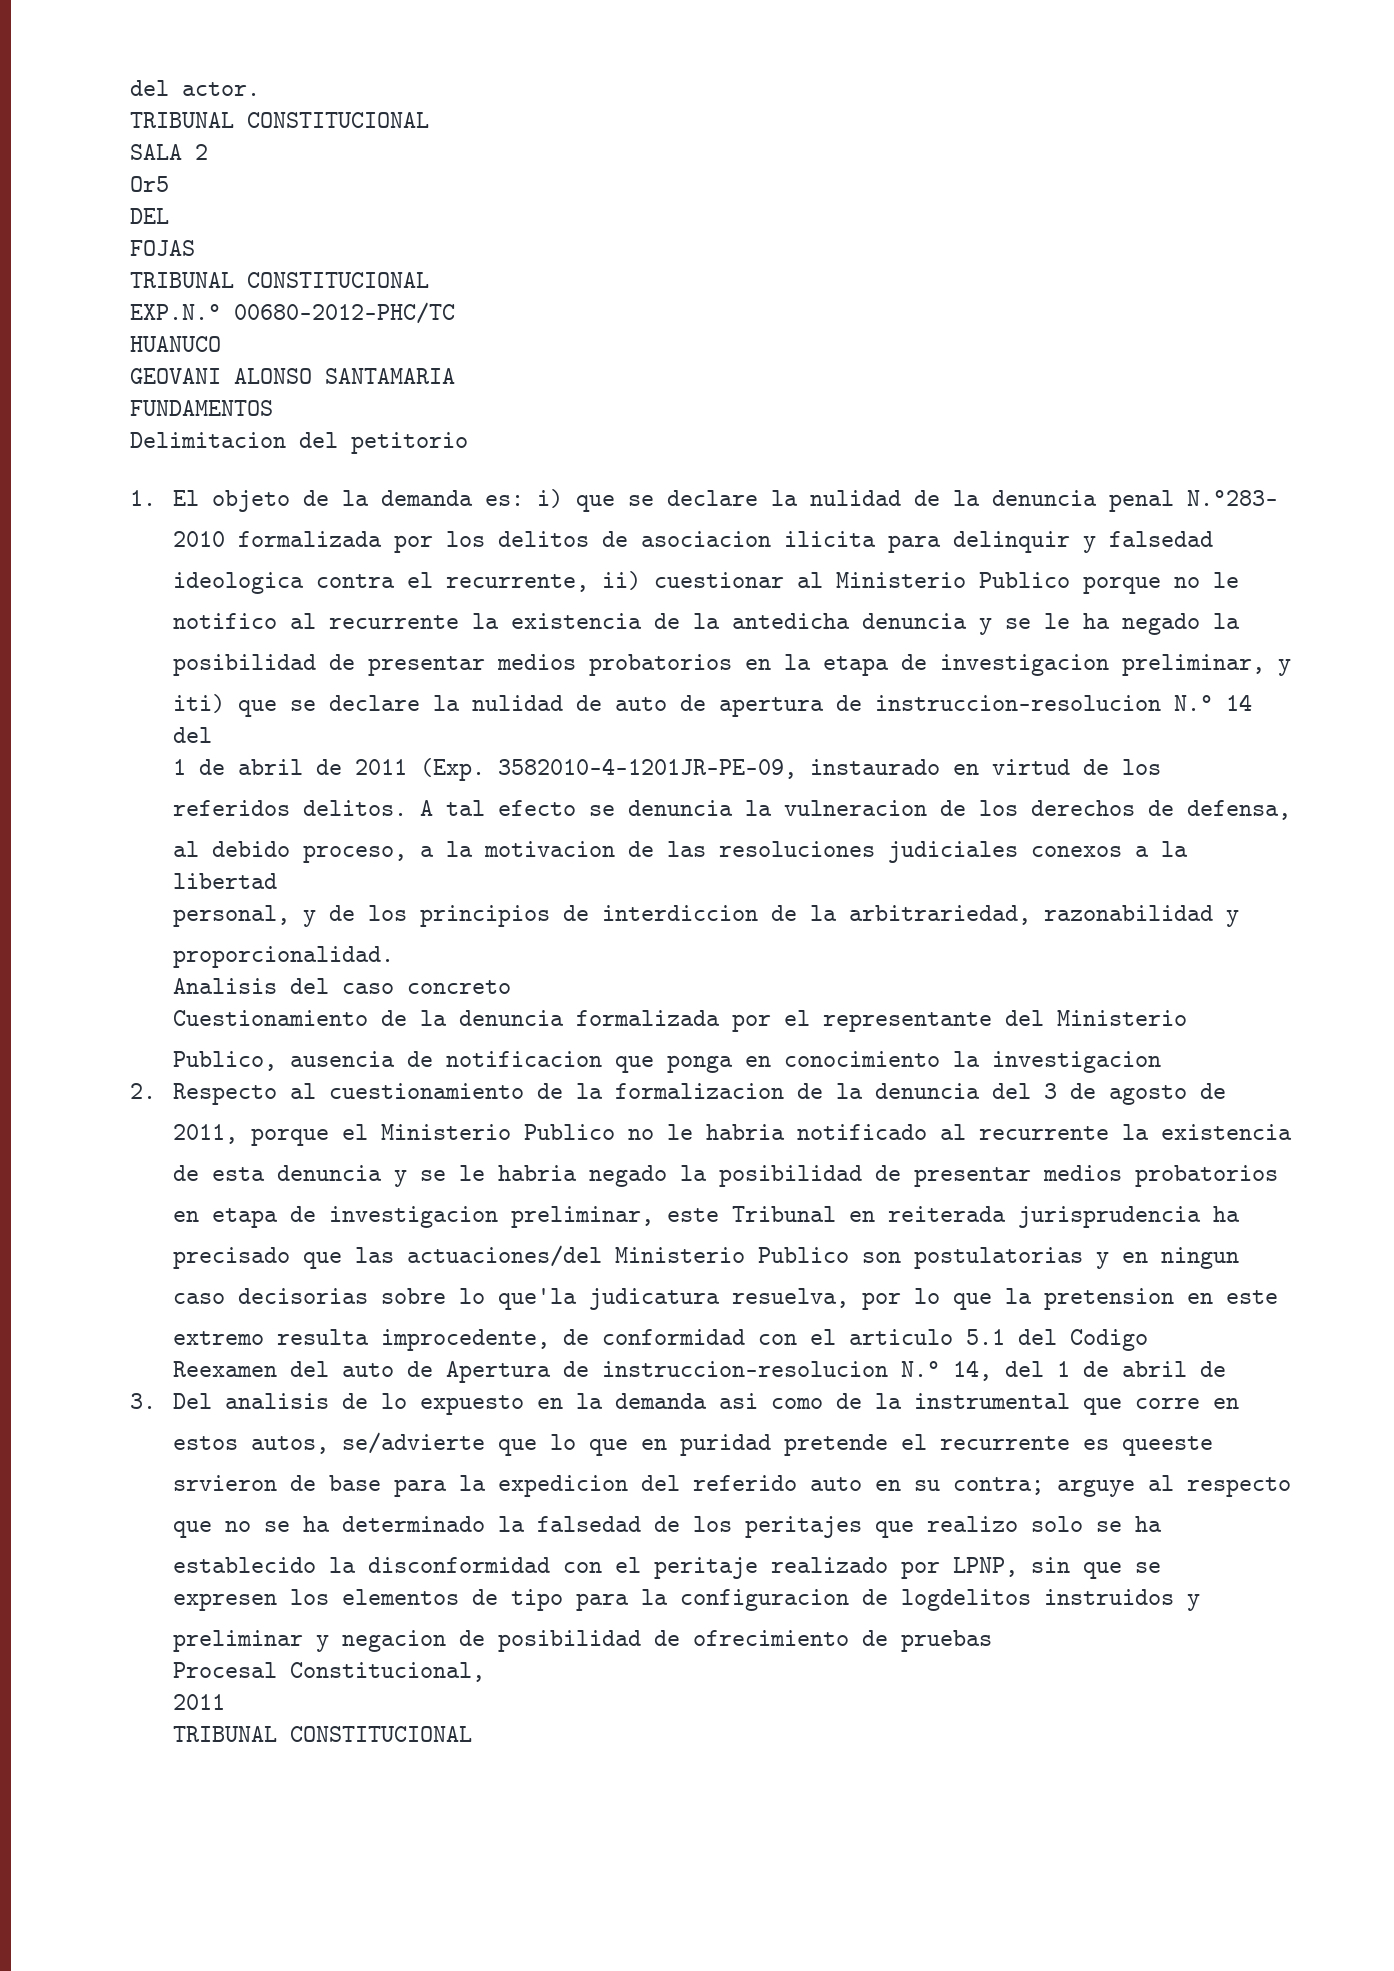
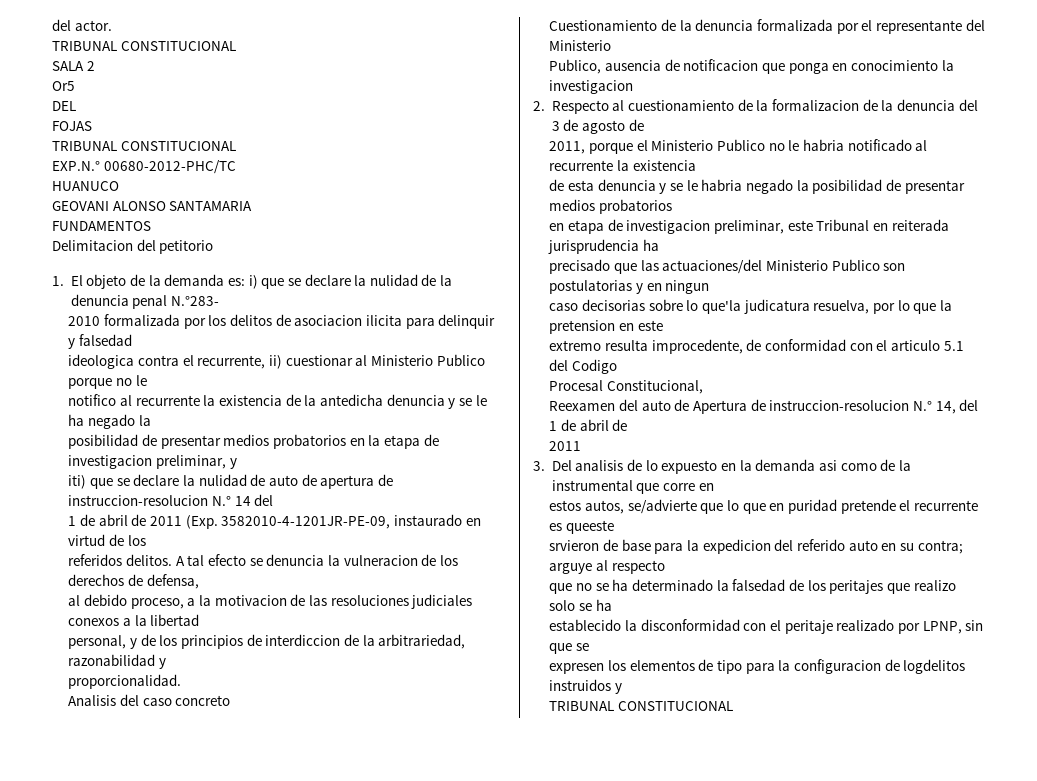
(1149, 1340) none -> [549,380,704,394] // Procesal Constitucional,
(1227, 1369) none -> [549,441,582,451] // 2011
[173,1630,993,1652] [173,1662,486,1682] [173,1694,226,1710] // preliminar y negacion de posibilidad de ofrecimiento de pruebas // Procesal Constitucional, // 2011 -> (623, 688) none

